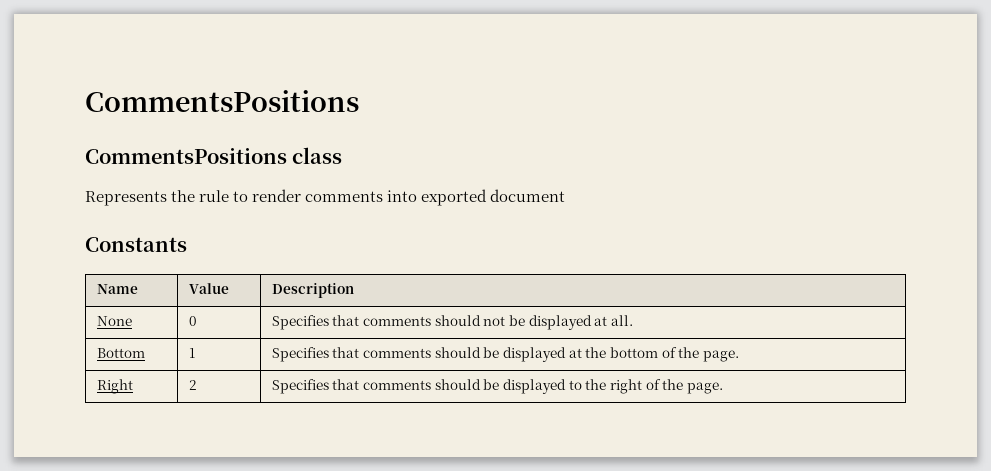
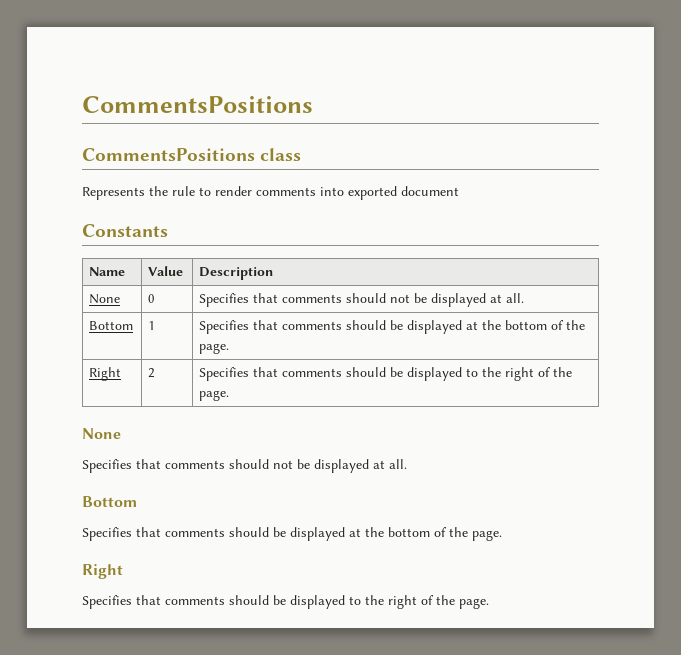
(723, 388) none -> [82,428,121,439] [82,459,407,473] [82,496,137,507] [82,527,502,541] [82,564,123,579] [82,595,489,609] // None // Specifies that comments should not be displayed at all. // Bottom // Specifies that comments should be displayed at the bottom of the page. // Right // Specifies that comments should be displayed to the right of the page.

